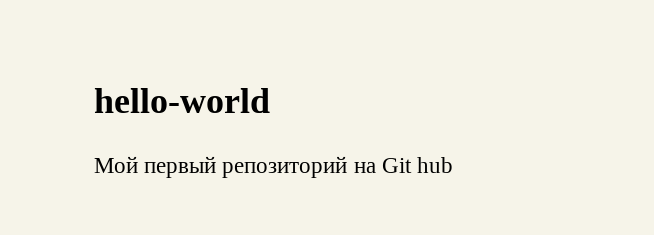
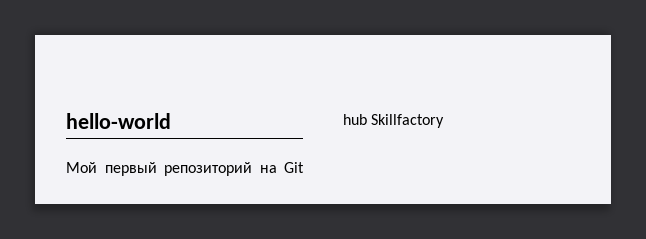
(454, 165) none -> [371,114,445,128] Skillfactory

